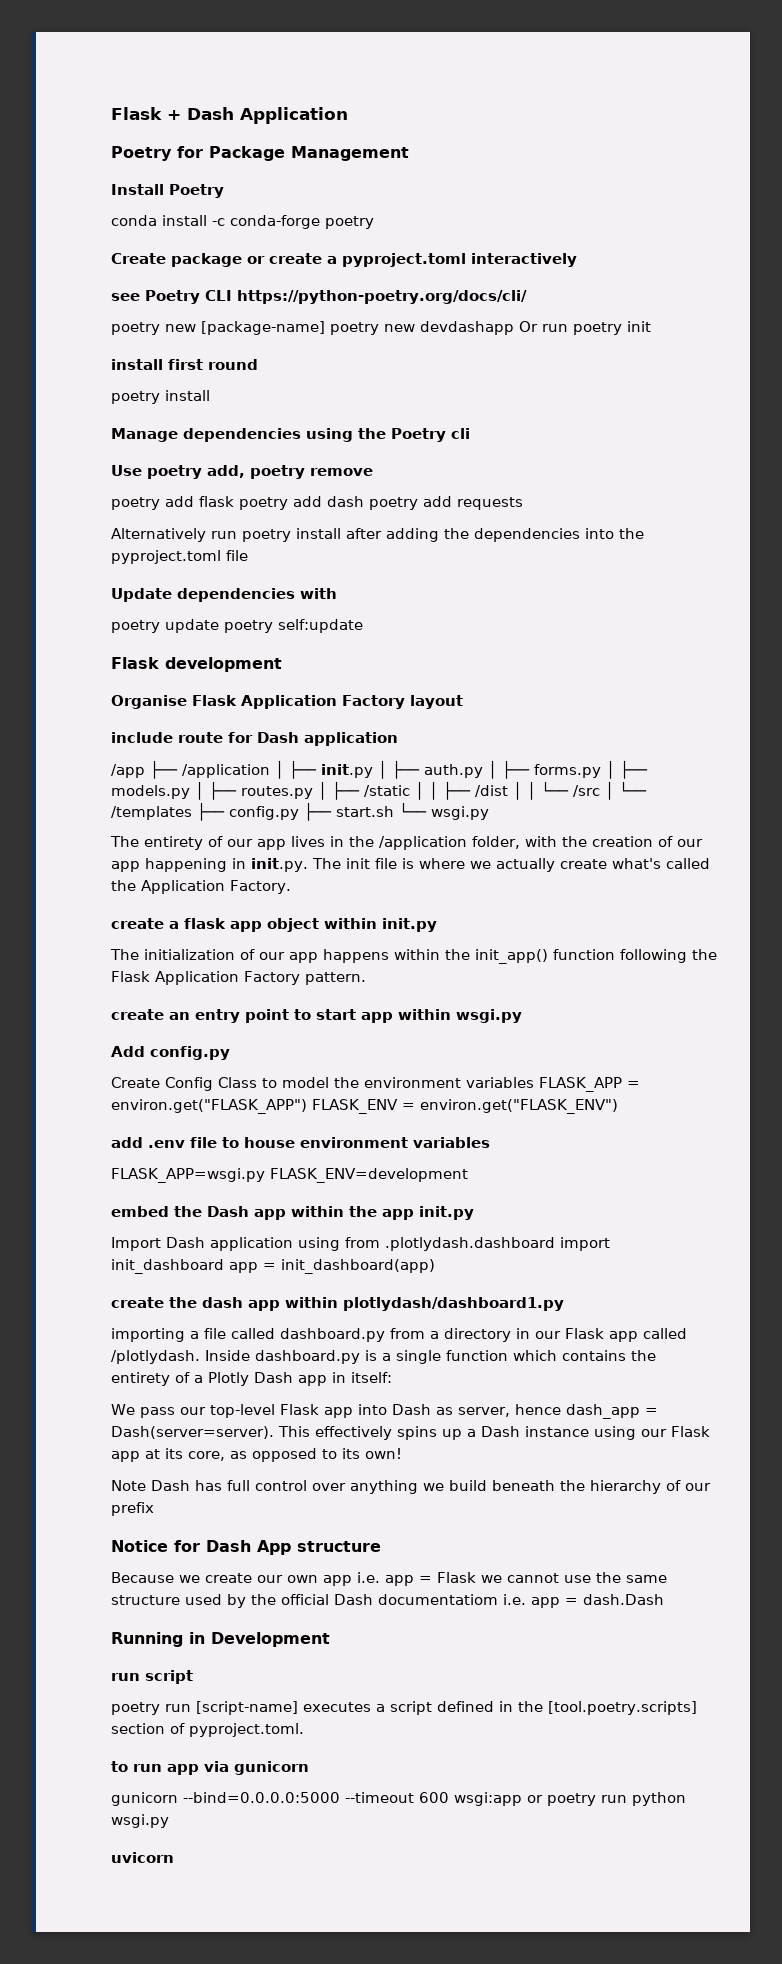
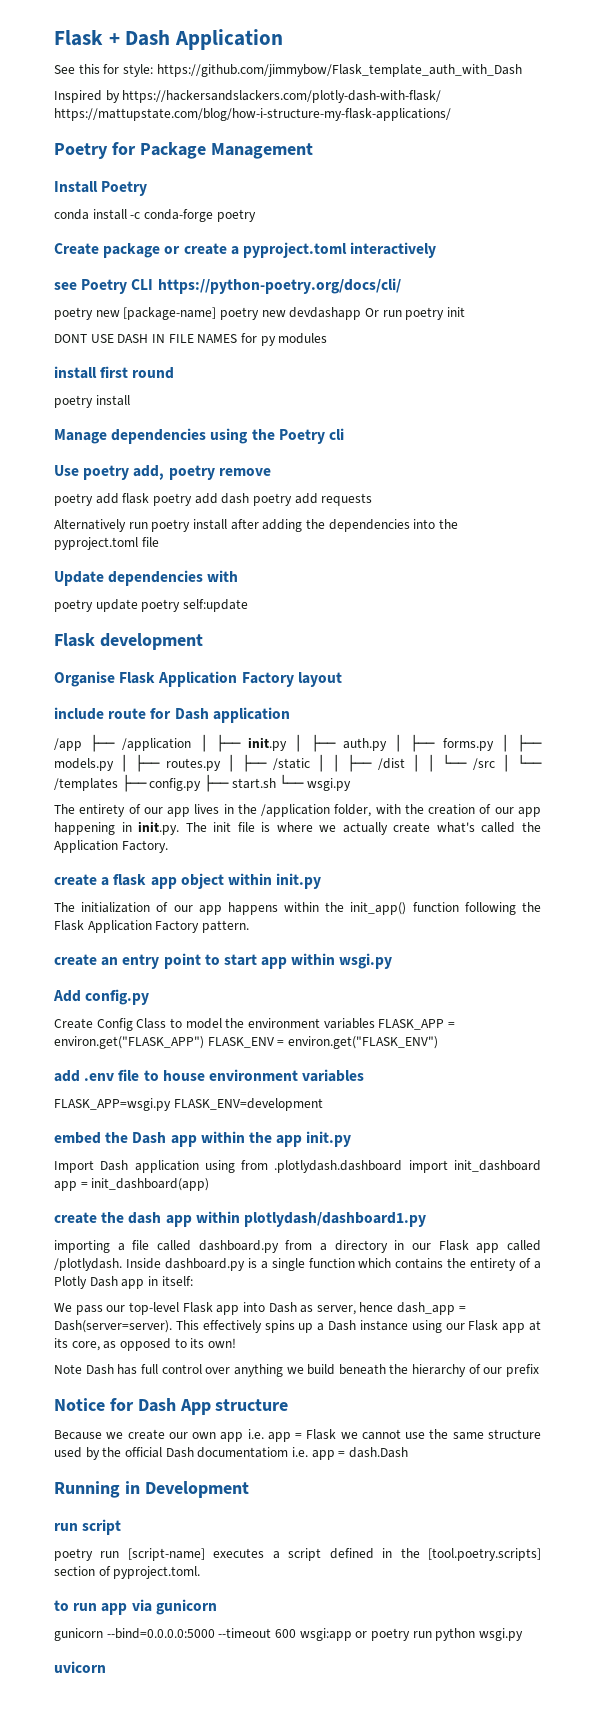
(348, 115) none -> [54,64,522,77] [54,90,442,103] [54,108,451,121] // See this for style: https://github.com/jimmybow/Flask_template_auth_with_Dash // Inspired by https://hackersandslackers.com/plotly-dash-with-flask/ https://mattupstate.com/blog/how-i-structure-my-flask-applications/
(651, 326) none -> [54,333,328,346] // DONT USE DASH IN FILE NAMES for py modules

